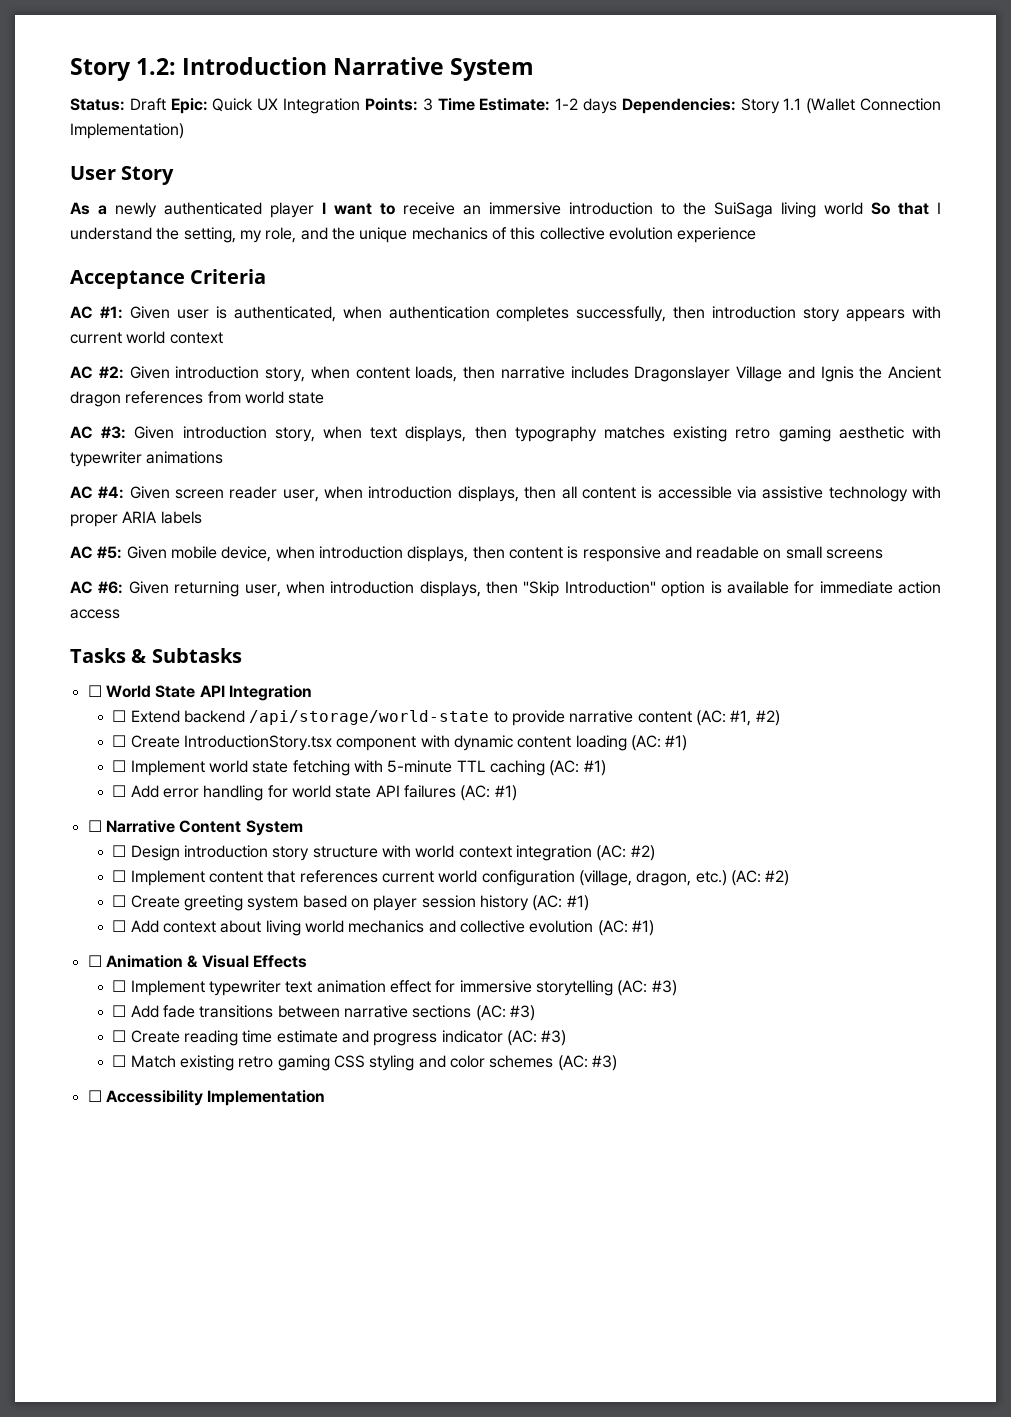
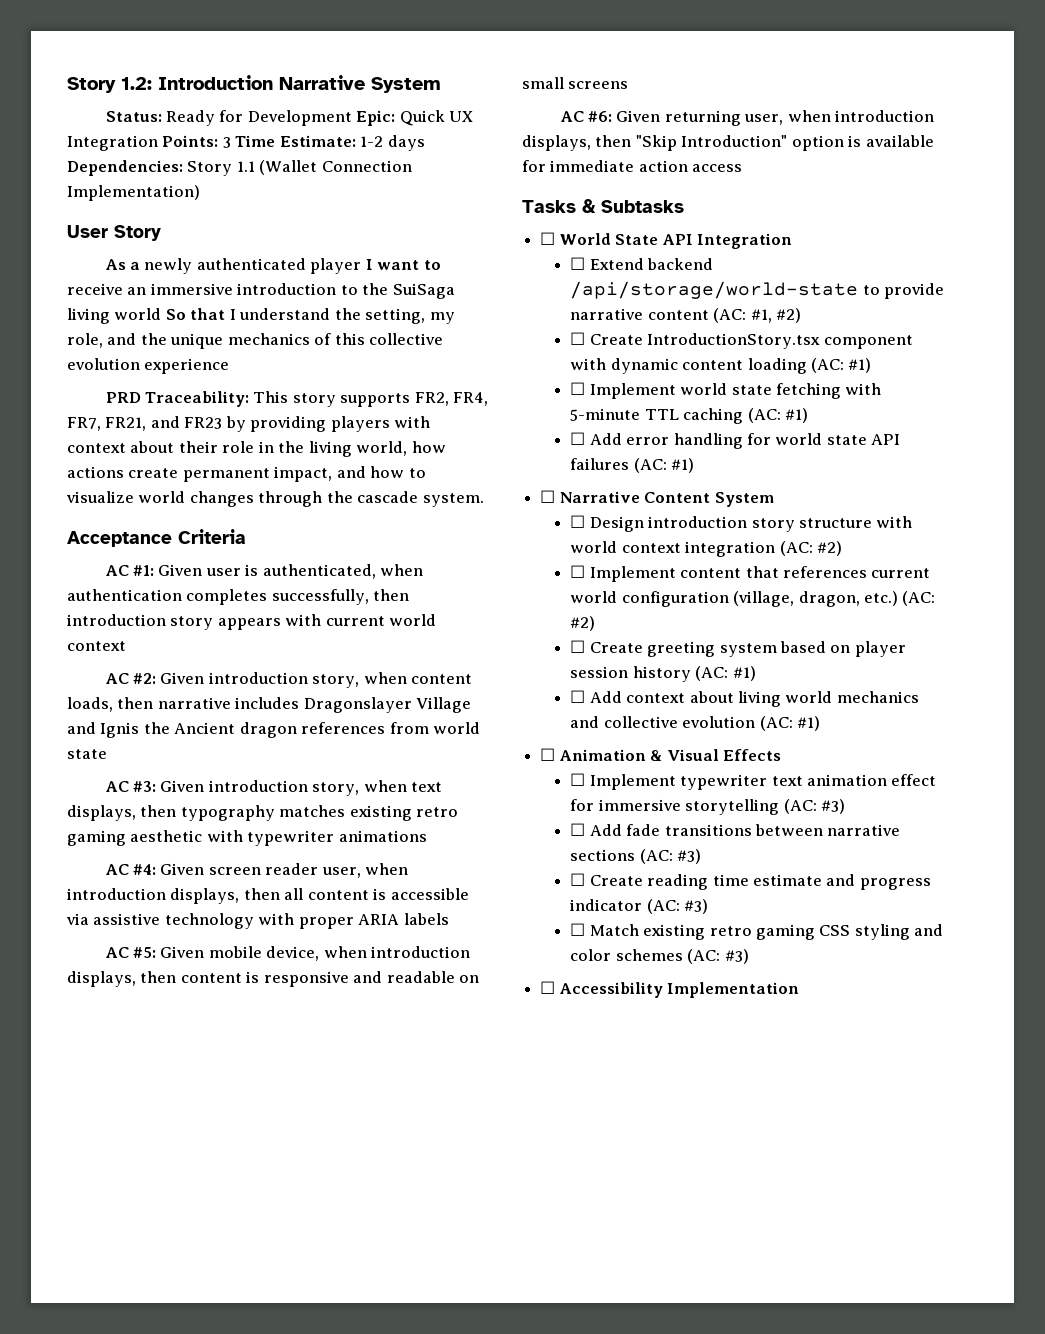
[129,98,166,111] Draft -> [166,110,352,126] Ready for Development
(757, 235) none -> [105,391,489,407] [67,416,431,432] [67,441,446,457] [67,466,426,482] [66,491,484,507] // PRD Traceability: This story supports FR2, FR4, FR7, FR21, and FR23 by providing players with context about their role in the living world, how actions create permanent impact, and how to visualize world changes through the cascade system.

